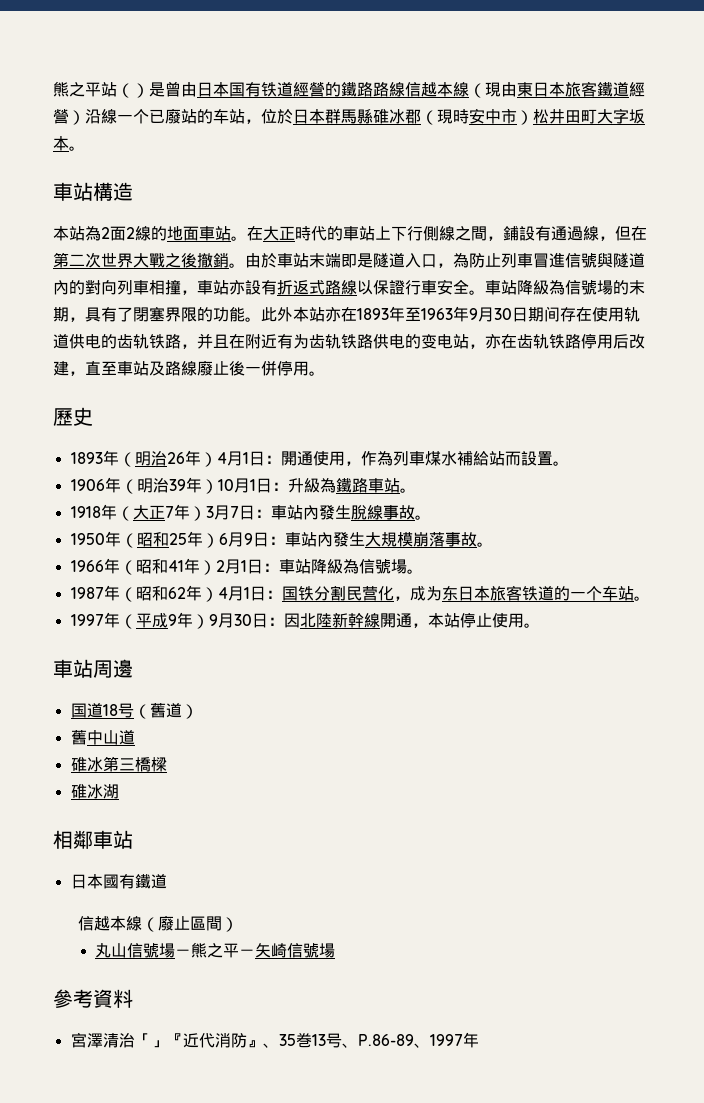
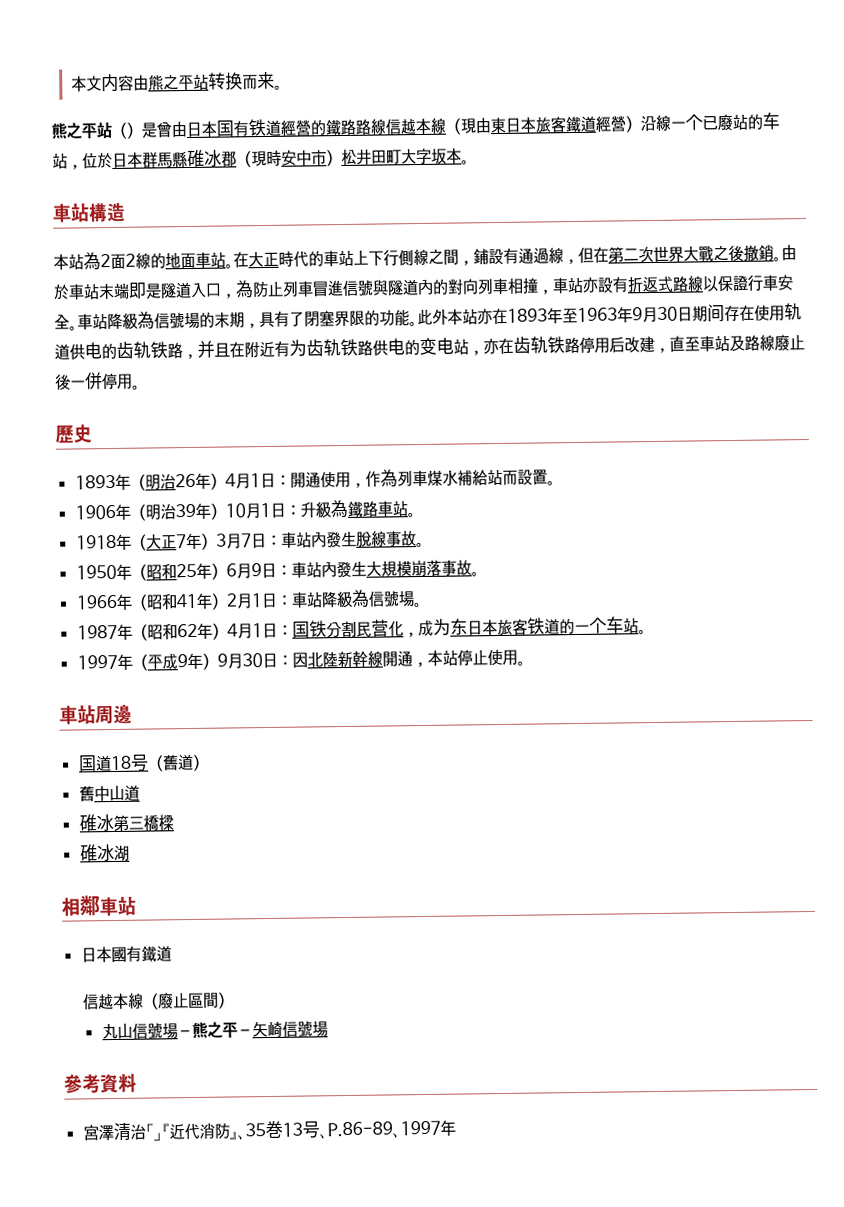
(53, 89) none -> [70,71,283,93] 本文内容由熊之平站转换而来。 //

